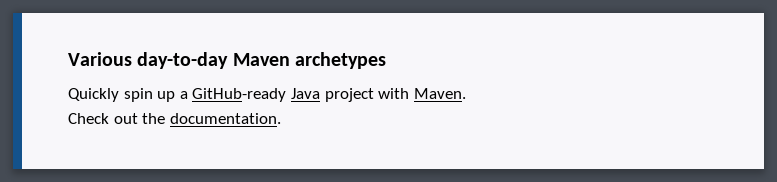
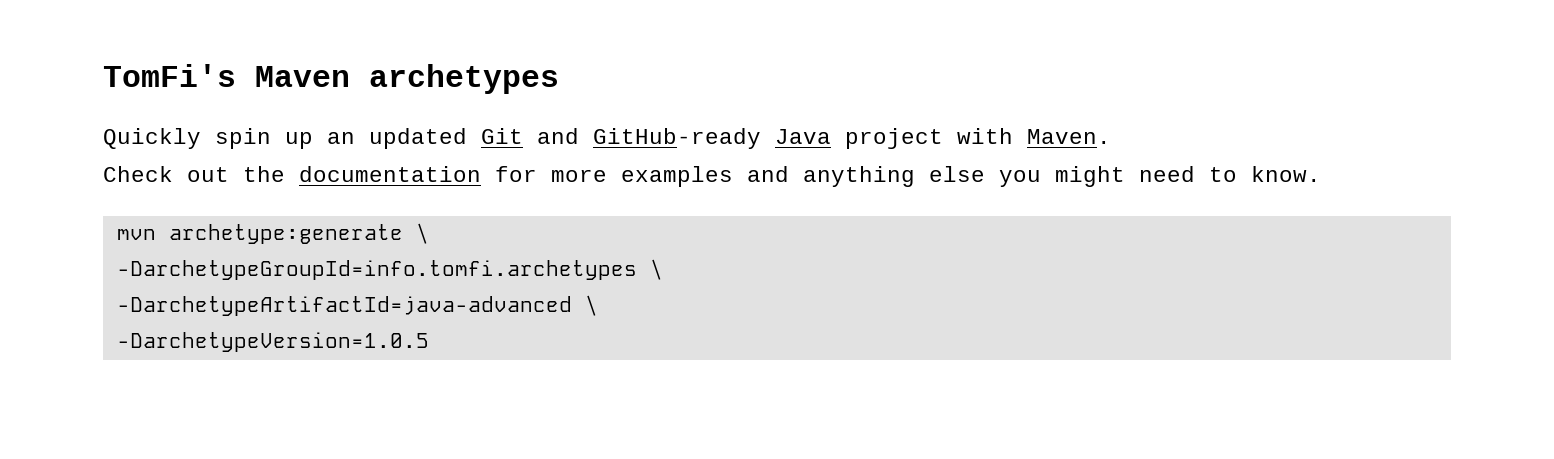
[68,52,229,69] Various day-to-day -> [103,64,236,87] TomFi's
[179,91,188,99] a -> [327,128,579,149] an updated Git and
[169,113,281,124] documentation. -> [299,166,1321,187] [116,223,429,244] [116,259,663,280] [116,295,598,316] [116,332,429,352] documentation for more examples and anything else you might need to know. // mvn archetype:generate \ // -DarchetypeGroupId=info.tomfi.archetypes \ // -DarchetypeArtifactId=java-advanced \ // -DarchetypeVersion=1.0.5

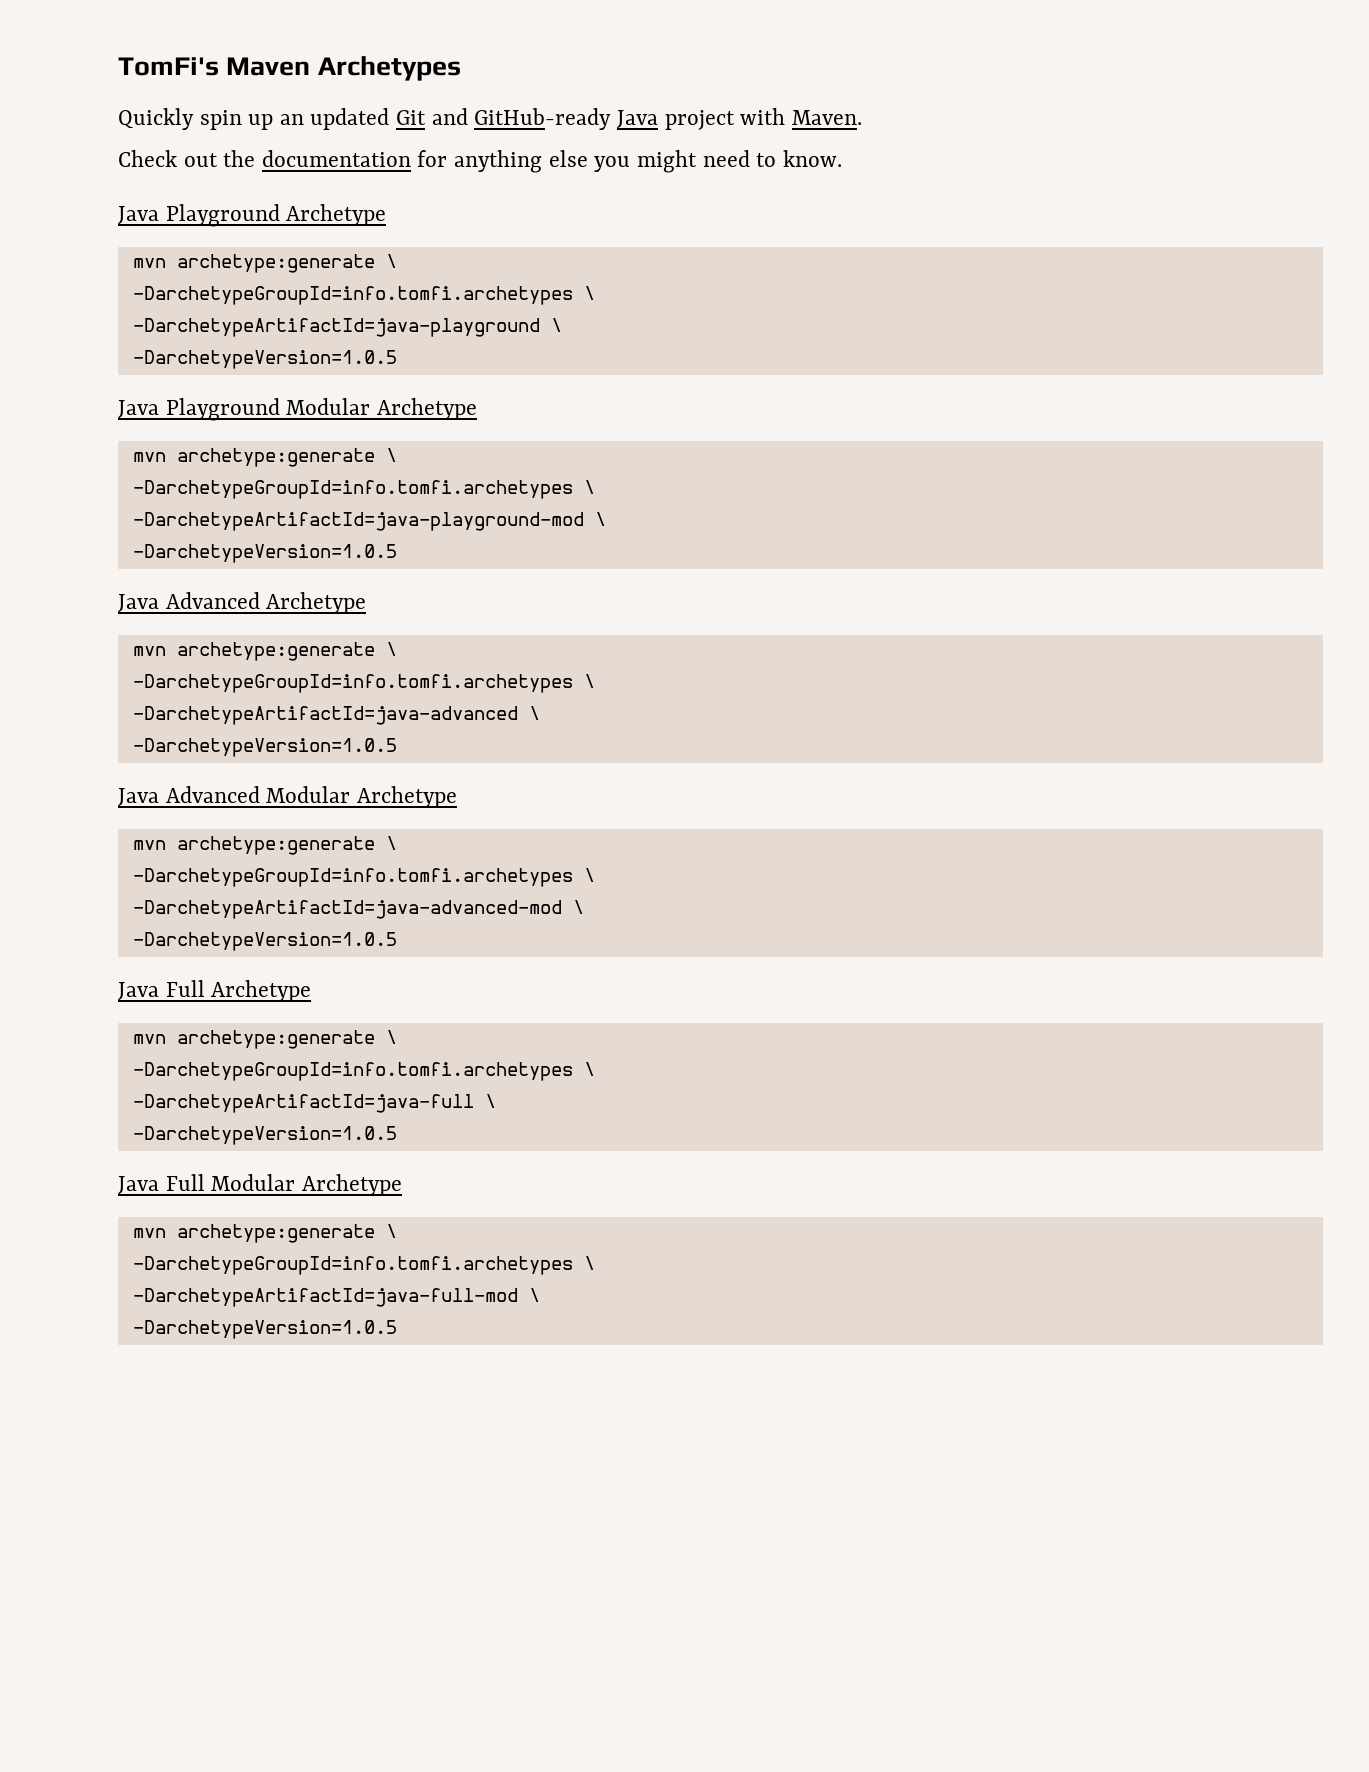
[369,64,559,94] archetypes -> [317,56,461,81] Archetypes
[551,166,789,187] more examples and -> (448, 158) none
(1321, 174) none -> [118,204,387,227] [132,254,397,273] [132,286,595,305] [132,318,562,337] [132,350,397,369] [118,398,477,421] [132,448,397,467] [132,480,595,499] [132,512,606,531] [132,544,397,563] [118,592,367,614] // Java Playground Archetype // mvn archetype:generate \ // -DarchetypeGroupId=info.tomfi.archetypes \ // -DarchetypeArtifactId=java-playground \ // -DarchetypeVersion=1.0.5 // Java Playground Modular Archetype // mvn archetype:generate \ // -DarchetypeGroupId=info.tomfi.archetypes \ // -DarchetypeArtifactId=java-playground-mod \ // -DarchetypeVersion=1.0.5 // Java Advanced Archetype
(429, 342) none -> [118,786,457,808] [132,836,397,855] [132,868,595,887] [132,900,584,919] [132,932,397,951] [118,980,312,1002] [132,1030,397,1049] [132,1062,595,1081] [132,1094,496,1113] [132,1126,397,1145] [118,1174,402,1196] [132,1224,397,1243] [132,1256,595,1275] [132,1288,540,1307] [132,1320,397,1339] // Java Advanced Modular Archetype // mvn archetype:generate \ // -DarchetypeGroupId=info.tomfi.archetypes \ // -DarchetypeArtifactId=java-advanced-mod \ // -DarchetypeVersion=1.0.5 // Java Full Archetype // mvn archetype:generate \ // -DarchetypeGroupId=info.tomfi.archetypes \ // -DarchetypeArtifactId=java-full \ // -DarchetypeVersion=1.0.5 // Java Full Modular Archetype // mvn archetype:generate \ // -DarchetypeGroupId=info.tomfi.archetypes \ // -DarchetypeArtifactId=java-full-mod \ // -DarchetypeVersion=1.0.5

